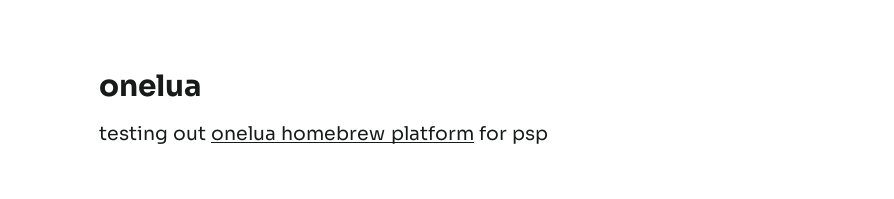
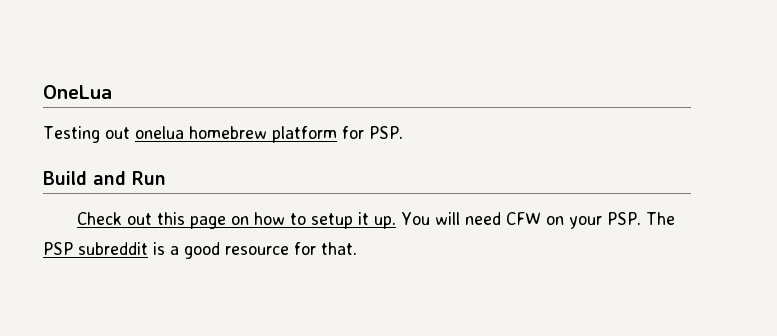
[99,74,202,97] [99,125,168,144] onelua // testing -> [43,85,112,99] [43,126,100,143] OneLua // Testing
[511,129,548,144] psp -> [368,126,403,139] [43,171,166,185] [77,212,676,229] [43,242,357,259] PSP. // Build and Run // Check out this page on how to setup it up. You will need CFW on your PSP. The PSP subreddit is a good resource for that.

